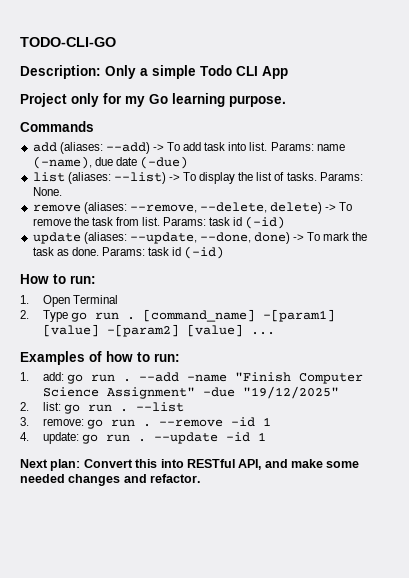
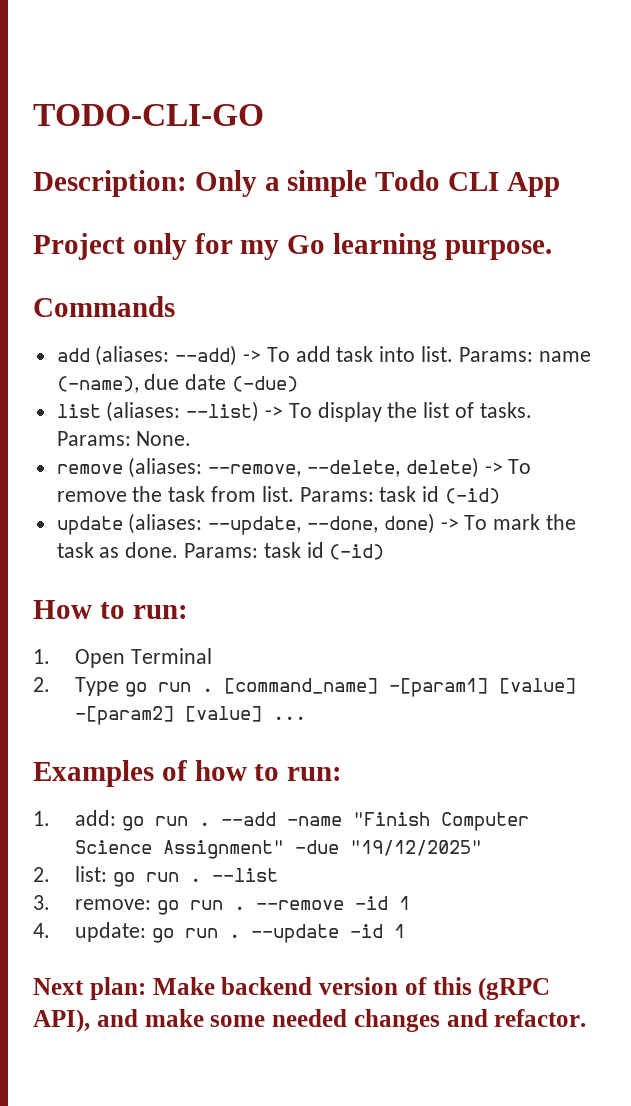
[83,459,262,470] Convert this into RESTful API, -> [152,977,551,1001] [33,1009,90,1033] Make backend version of this (gRPC API),

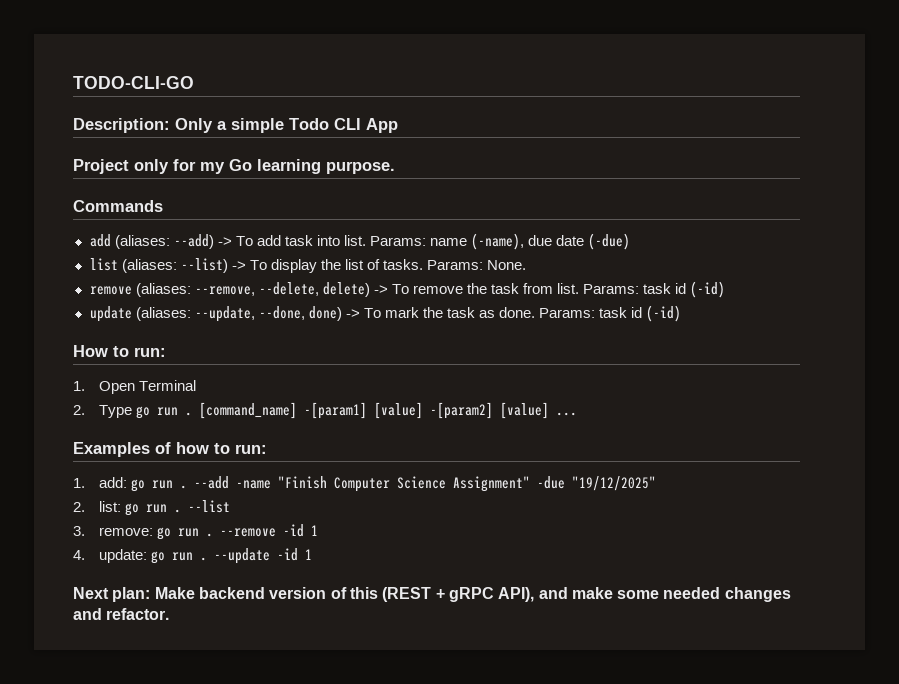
[478,977,551,1001] (gRPC -> [382,587,494,602] (REST + gRPC

